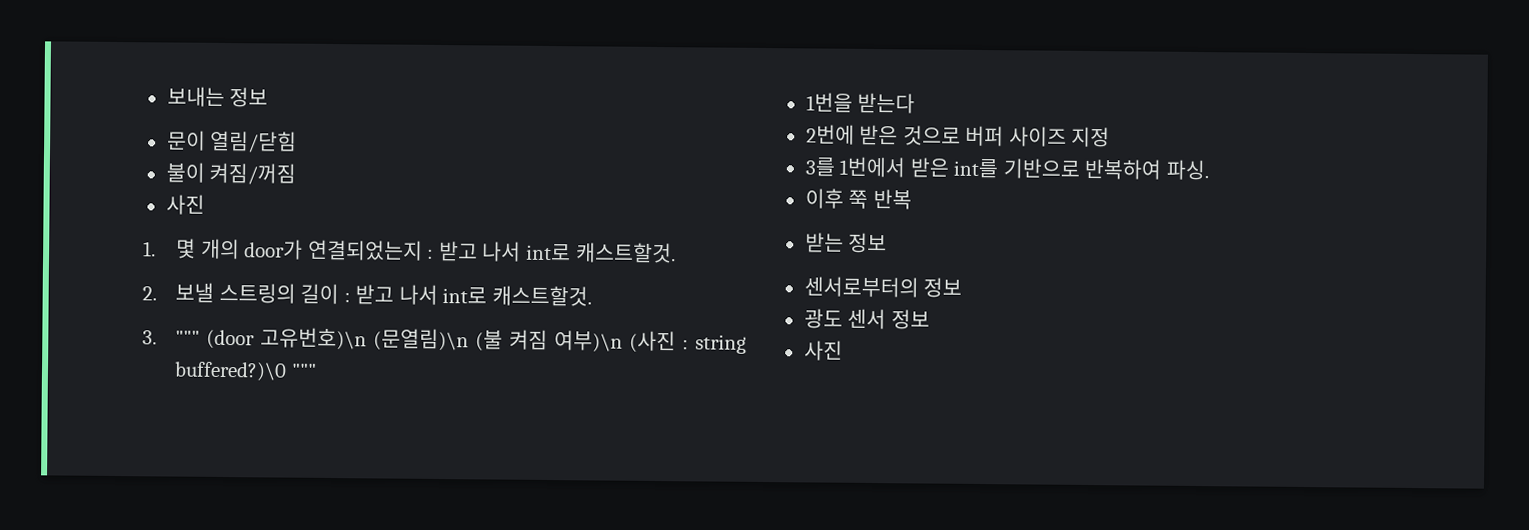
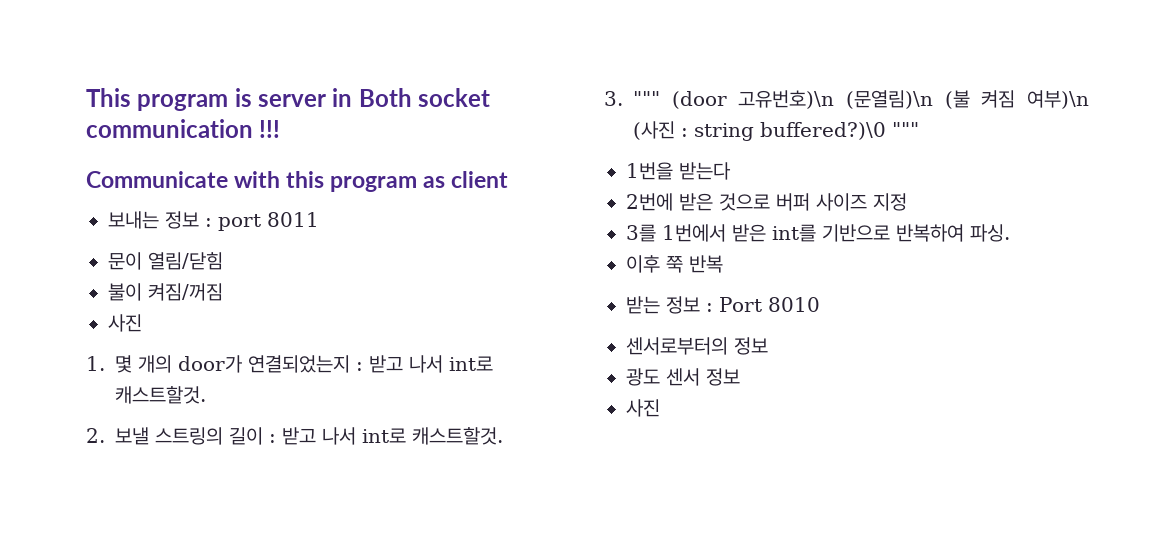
(166, 96) none -> [86,88,491,111] [86,119,281,138] [86,171,509,192] This program is server in Both socket communication !!! // Communicate with this program as client //
(269, 97) none -> [205,212,319,231] : port 8011
(888, 243) none -> [706,297,820,312] : Port 8010

